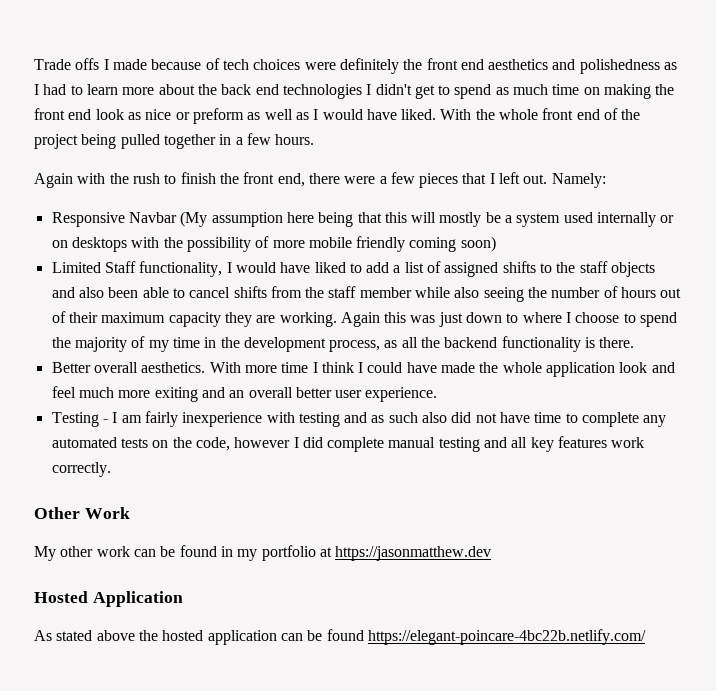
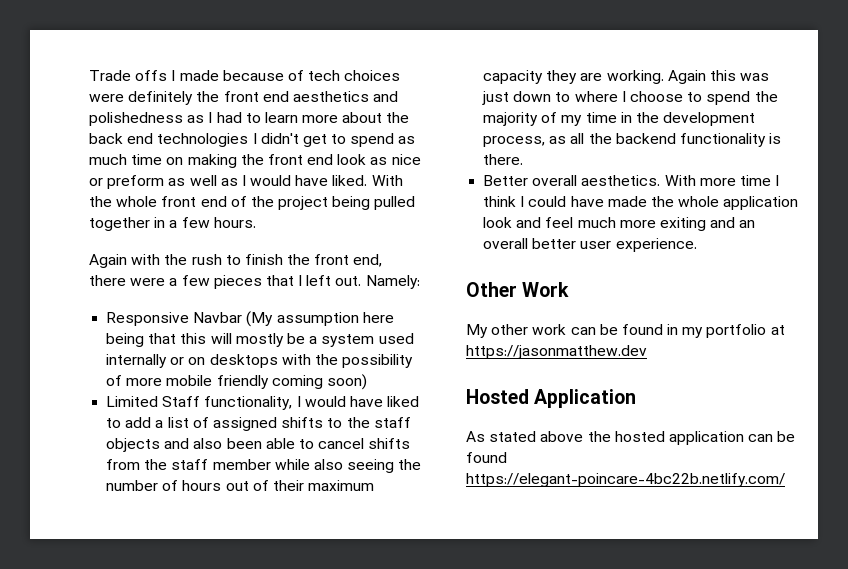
[51,411,667,427] [51,436,645,452] [51,462,111,477] // Testing - I am fairly inexperience with testing and as such also did not have time to complete any automated tests on the code, however I did complete manual testing and all key features work correctly. -> (697, 245) none

